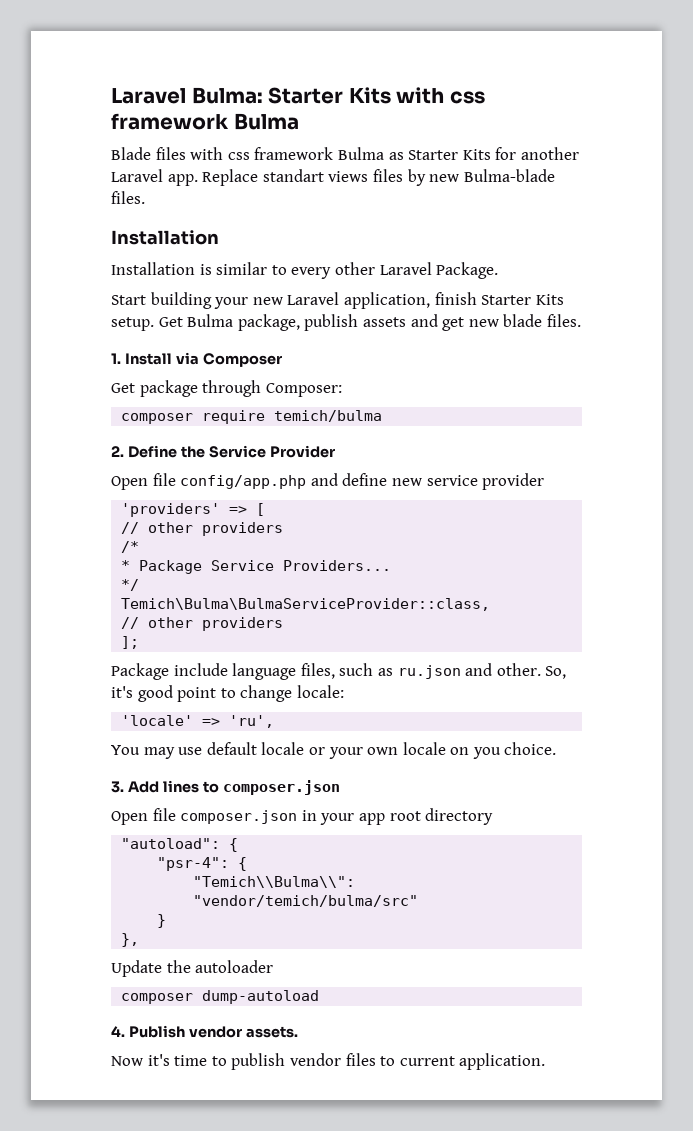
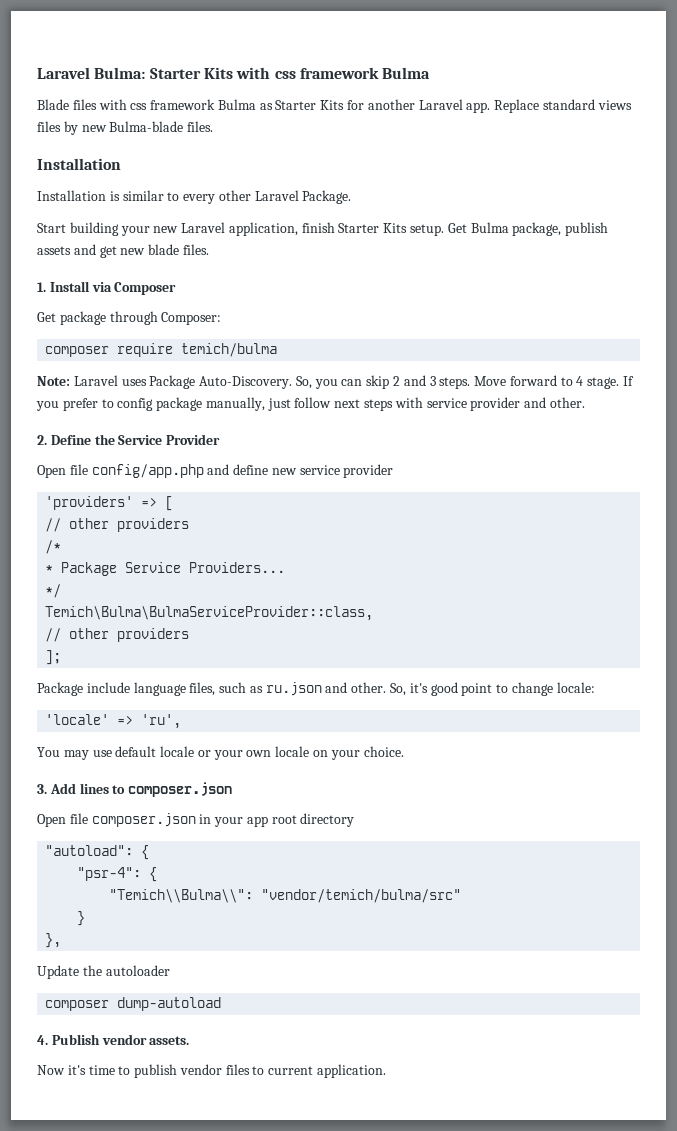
[262,169,324,182] standart -> [542,99,595,110] standard
(383, 416) none -> [37,375,635,389] [36,397,585,411] // Note: Laravel uses Package Auto-Discovery. So, you can skip 2 and 3 steps. Move forward to 4 stage. If you prefer to config package manually, just follow next steps with service provider and other.
[472,747,501,759] you -> [330,750,360,760] your

